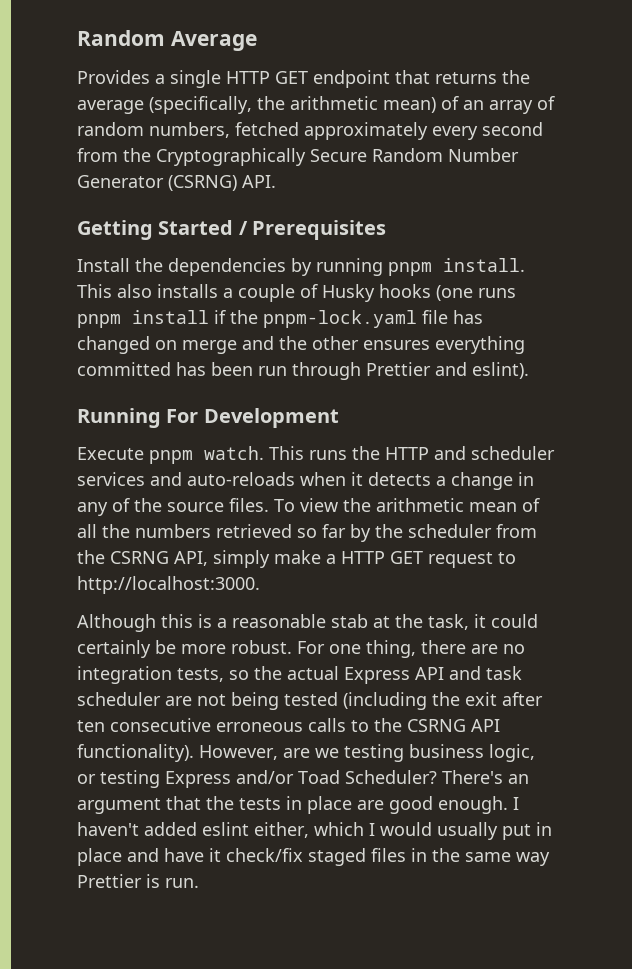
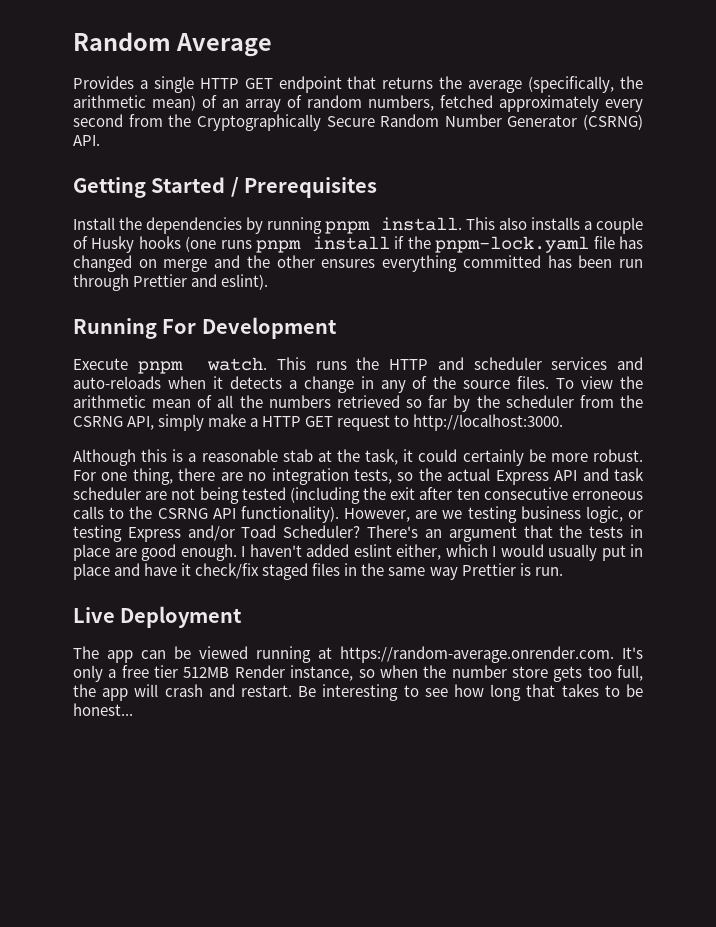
(199, 883) none -> [73,606,243,628] [73,646,643,663] [73,665,644,682] [73,684,643,701] [73,703,133,716] // Live Deployment // The app can be viewed running at https://random-average.onrender.com. It's only a free tier 512MB Render instance, so when the number store gets too full, the app will crash and restart. Be interesting to see how long that takes to be honest...

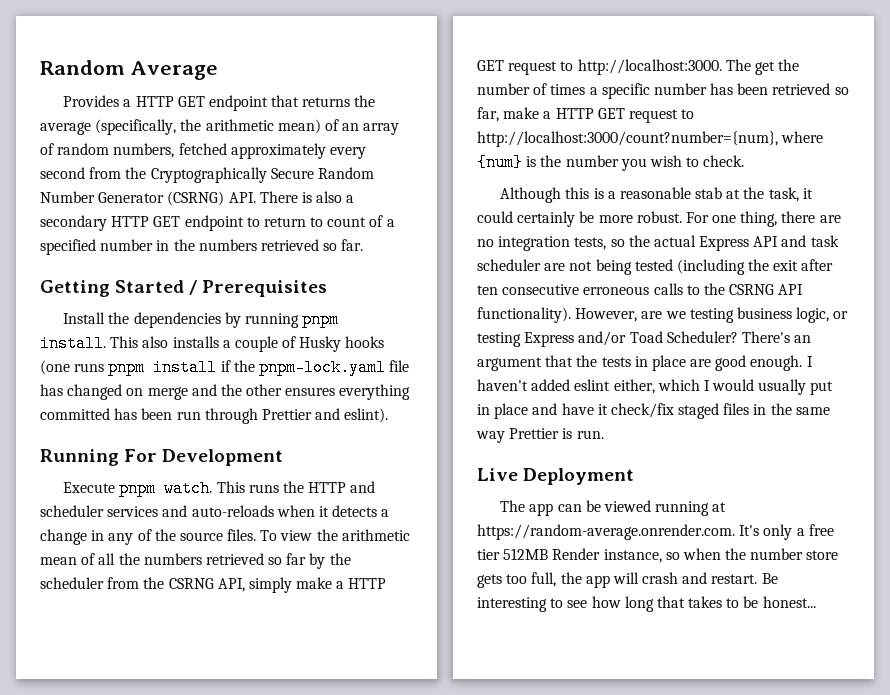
[153,76,194,93] single -> (132, 103) none
(100, 140) none -> [259,191,355,203] [40,215,395,231] [40,239,364,255] There is also a secondary HTTP GET endpoint to return to count of a specified number in the numbers retrieved so far.
(564, 422) none -> [725,59,800,75] [477,83,849,99] [477,107,695,123] [477,131,824,147] [477,154,745,171] The get the number of times a specific number has been retrieved so far, make a HTTP GET request to http://localhost:3000/count?number={num}, where {num} is the number you wish to check.

